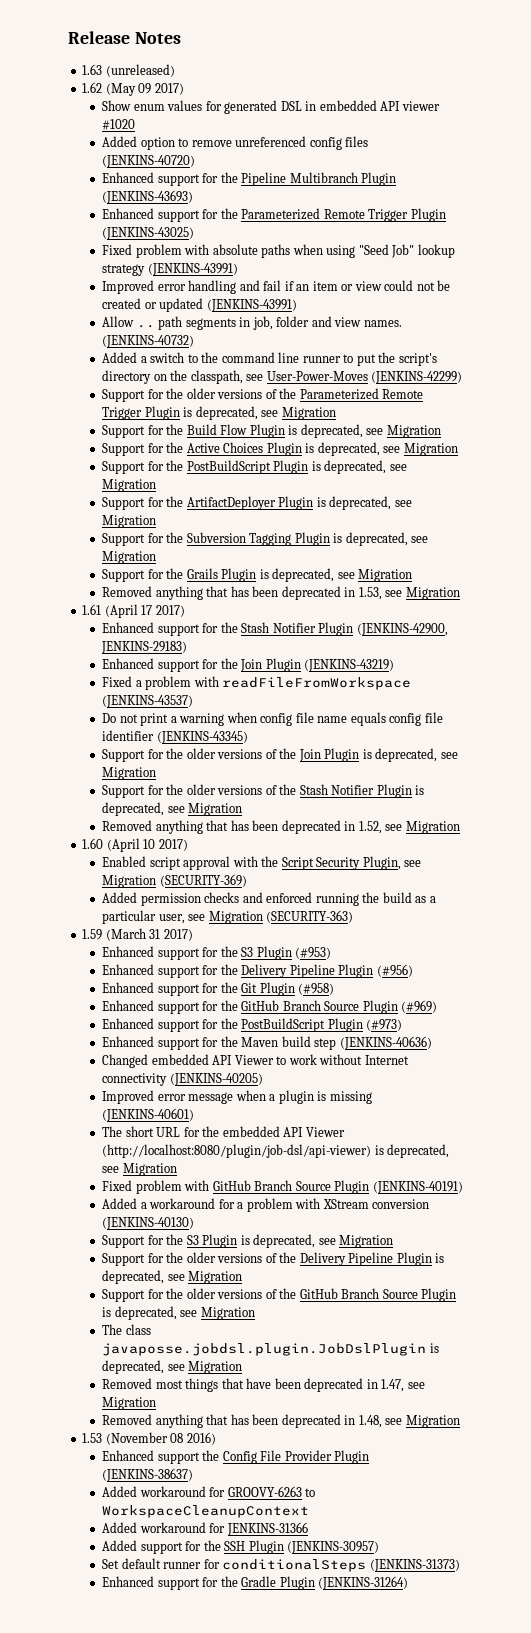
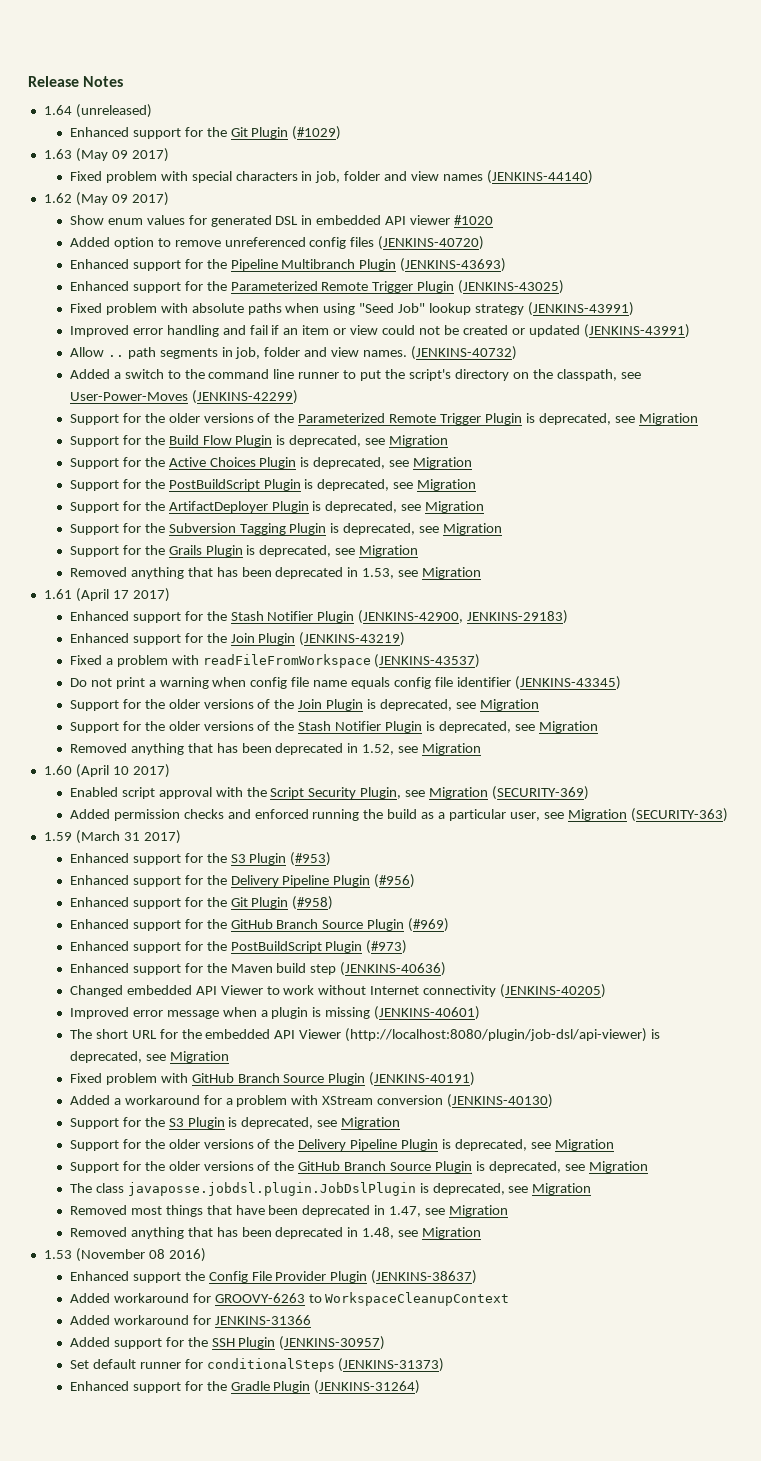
[82,64,175,77] 1.63 (unreleased) -> [43,104,152,118] [69,126,342,140] [43,148,169,162] [69,170,593,184] 1.64 (unreleased) // Enhanced support for the Git Plugin (#1029) // 1.63 (May 09 2017) // Fixed problem with special characters in job, folder and view names (JENKINS-44140)

